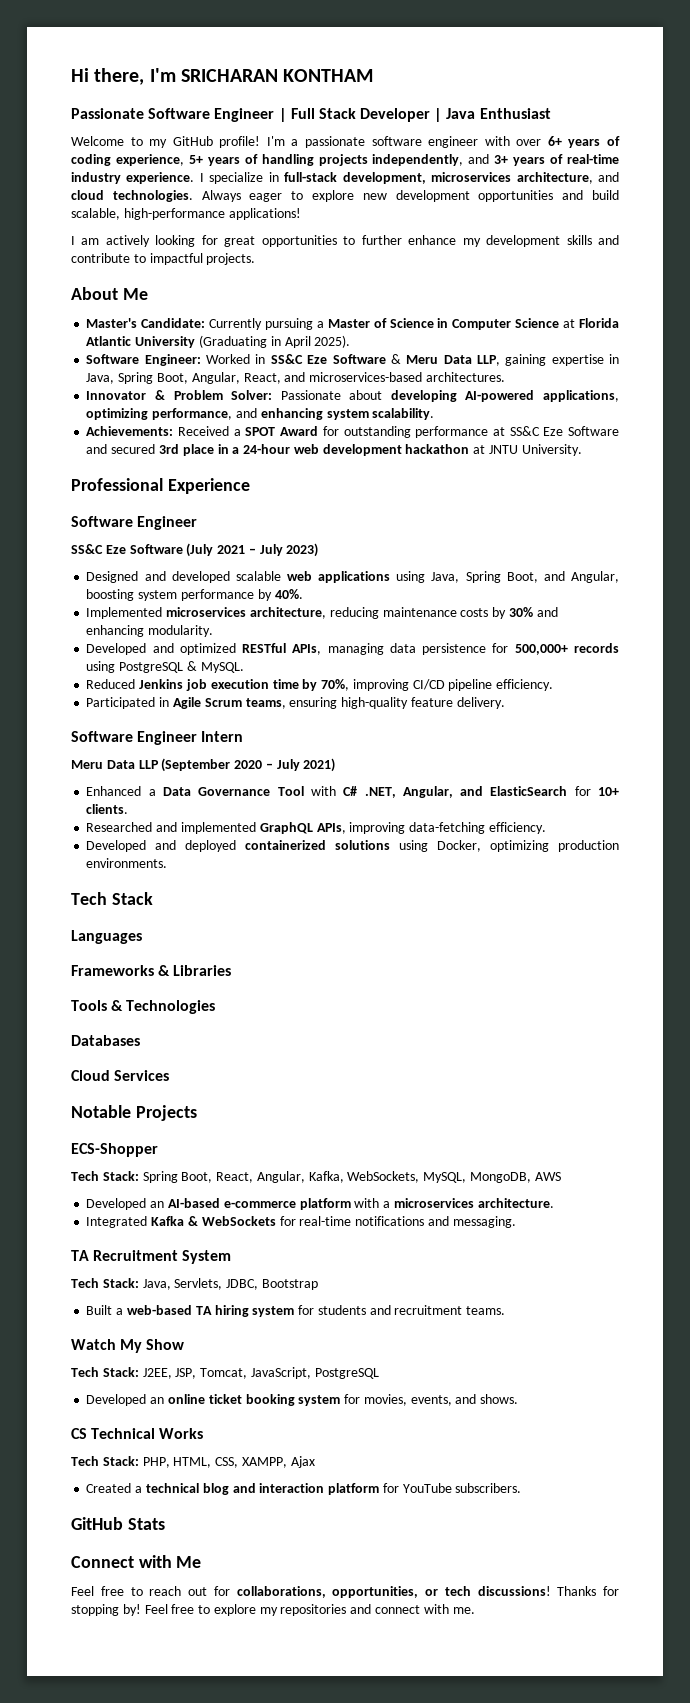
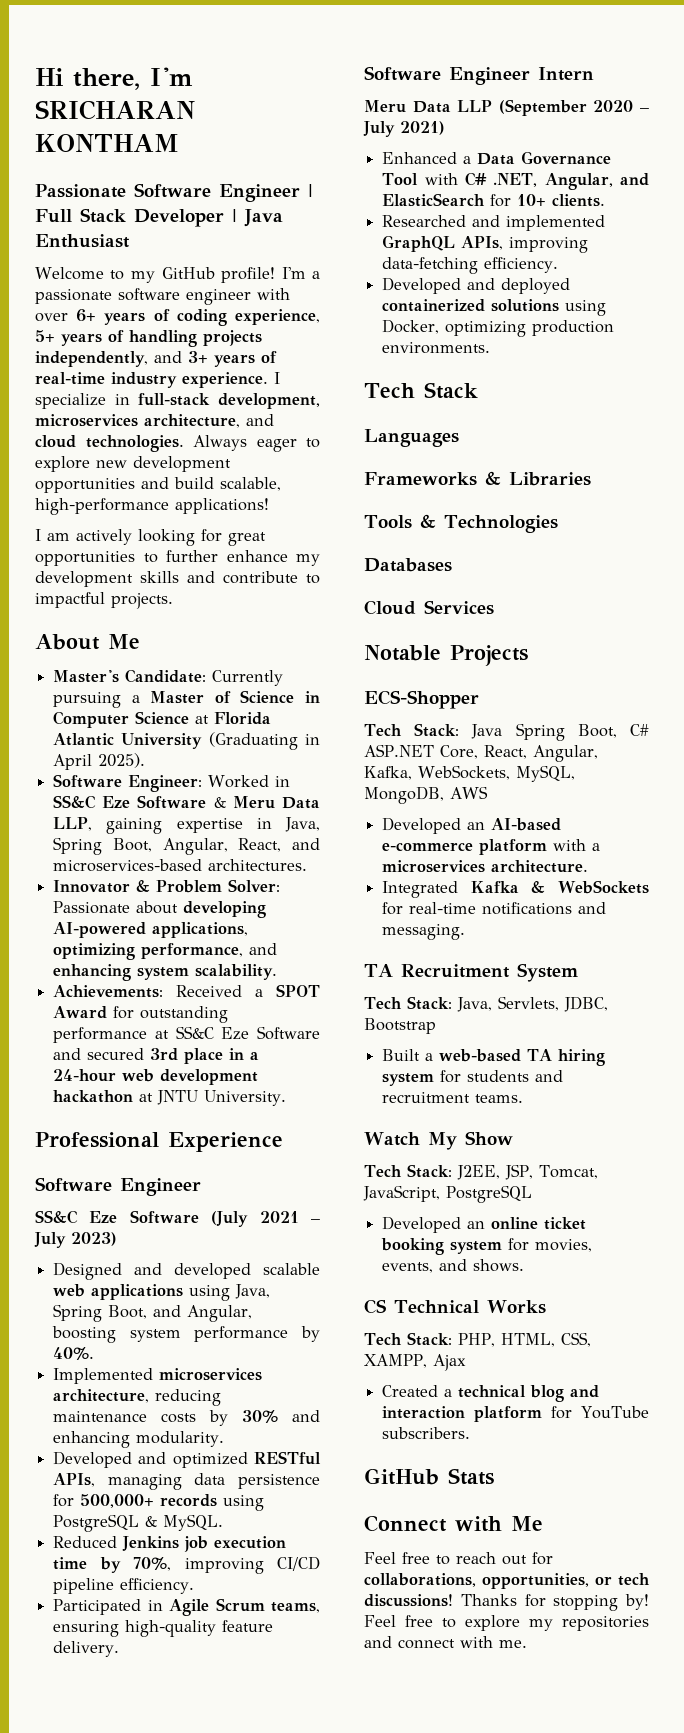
[142,1171,213,1183] Spring Boot, -> [471,723,649,741] [364,744,478,759] Java Spring Boot, C# ASP.NET Core,

